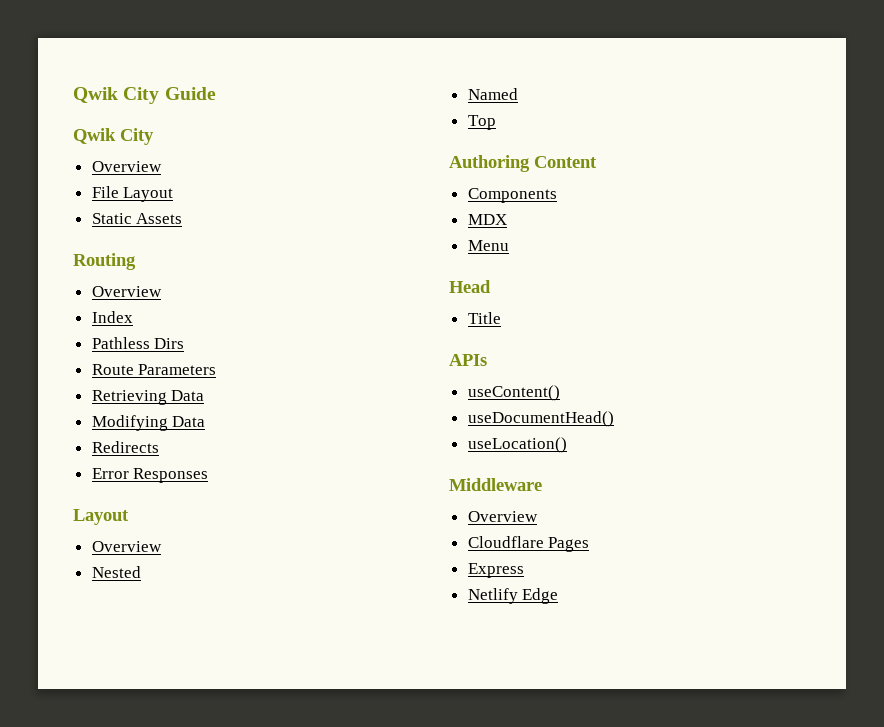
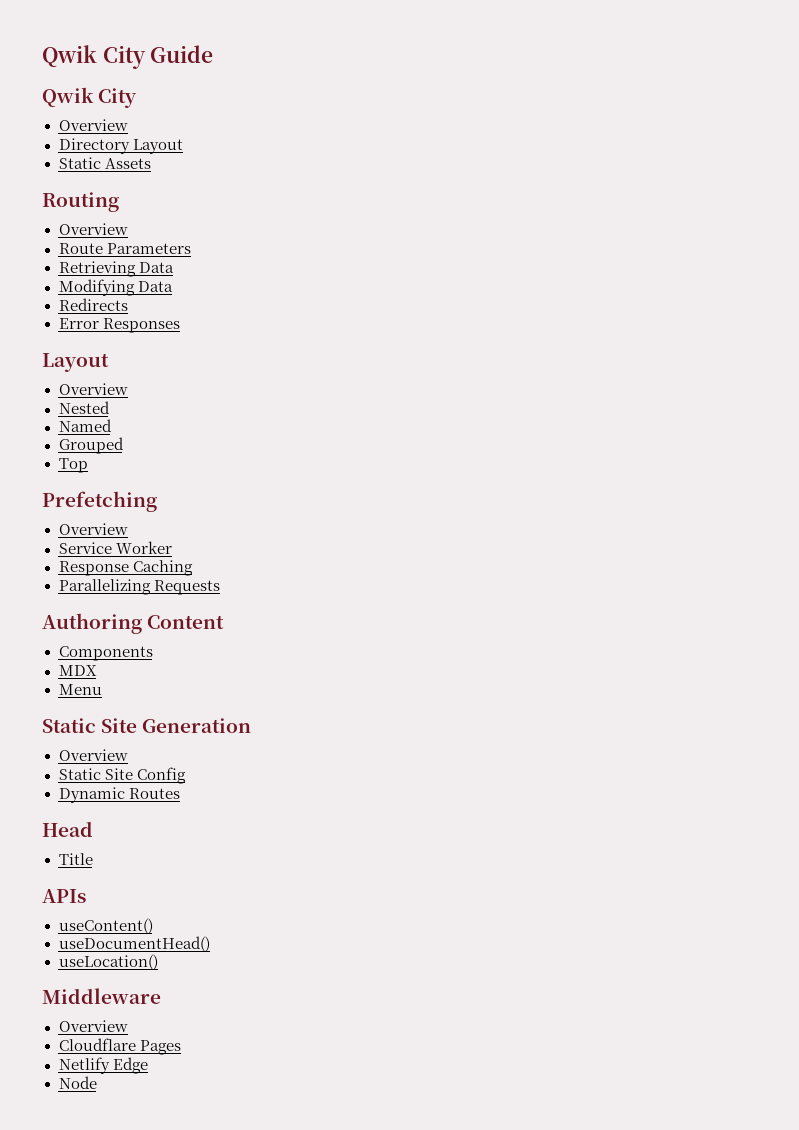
[91,186,119,198] File -> [58,138,130,154] Directory
[91,311,133,323] [91,337,185,349] // Index // Pathless Dirs -> (128, 229) none
(518, 94) none -> [58,437,124,454] // Grouped
(496, 122) none -> [42,491,157,512] [58,523,128,535] [58,541,172,554] [58,560,193,576] [58,579,220,595] // Prefetching // Overview // Service Worker // Response Caching // Parallelizing Requests
(509, 245) none -> [42,718,252,733] [58,749,128,761] [58,767,186,784] [58,787,180,803] // Static Site Generation // Overview // Static Site Config // Dynamic Routes
[467,563,524,578] // Express -> (181, 1047) none
(559, 596) none -> [58,1076,97,1089] // Node

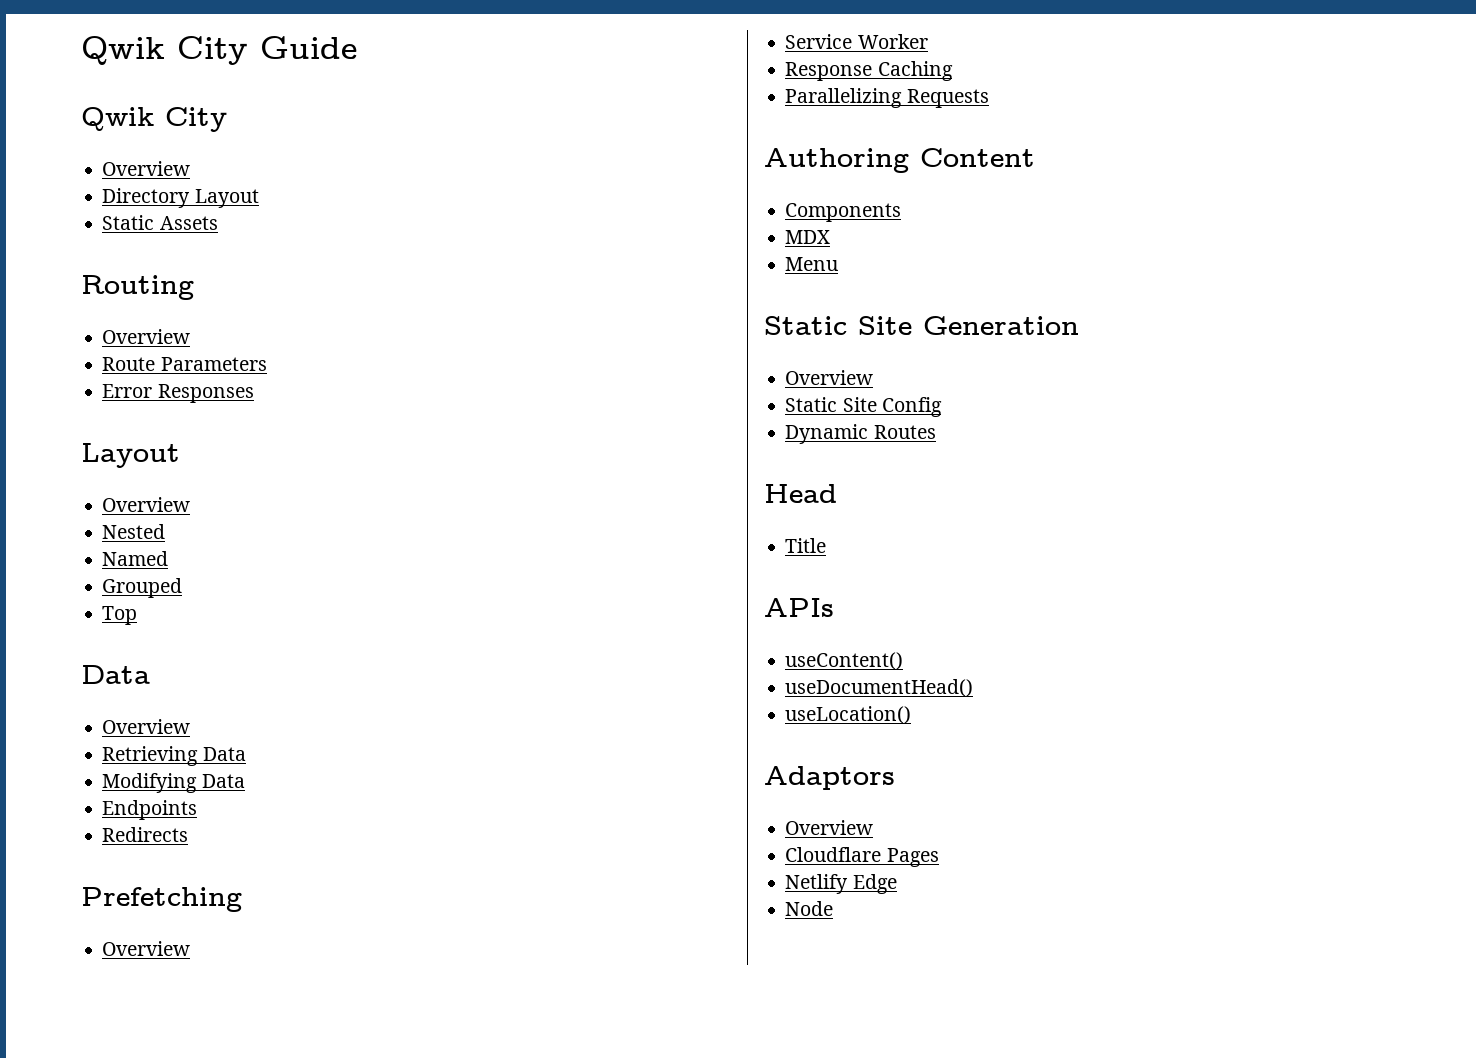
[58,261,174,277] [58,279,173,296] [58,298,128,311] // Retrieving Data // Modifying Data // Redirects -> (267, 364) none
(88, 465) none -> [81,665,150,684] [102,719,191,734] [102,746,246,766] [102,773,245,793] [102,800,198,820] [102,827,189,842] // Data // Overview // Retrieving Data // Modifying Data // Endpoints // Redirects
[42,988,161,1004] Middleware -> [764,766,895,790] Adaptors

